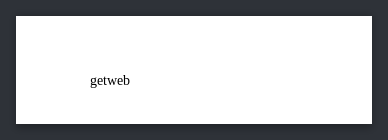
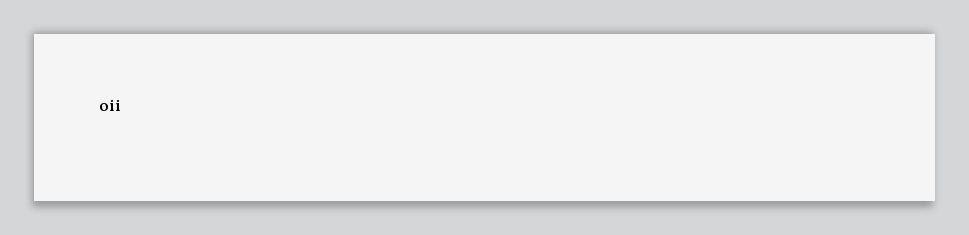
[90,75,130,88] getweb -> [99,99,121,111] oii

